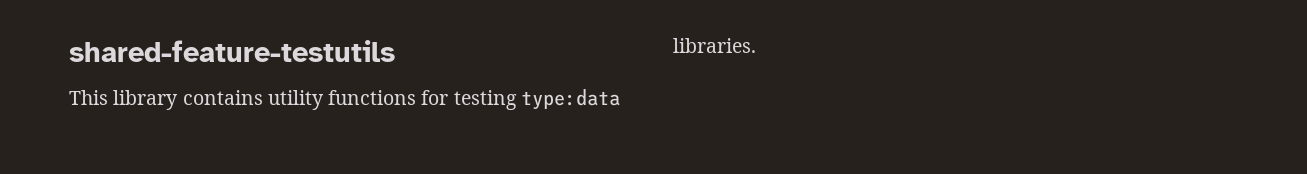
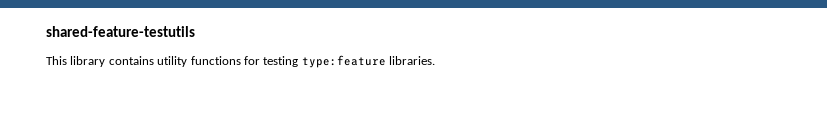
[520,89,620,110] type:data -> [301,55,386,68] type:feature

